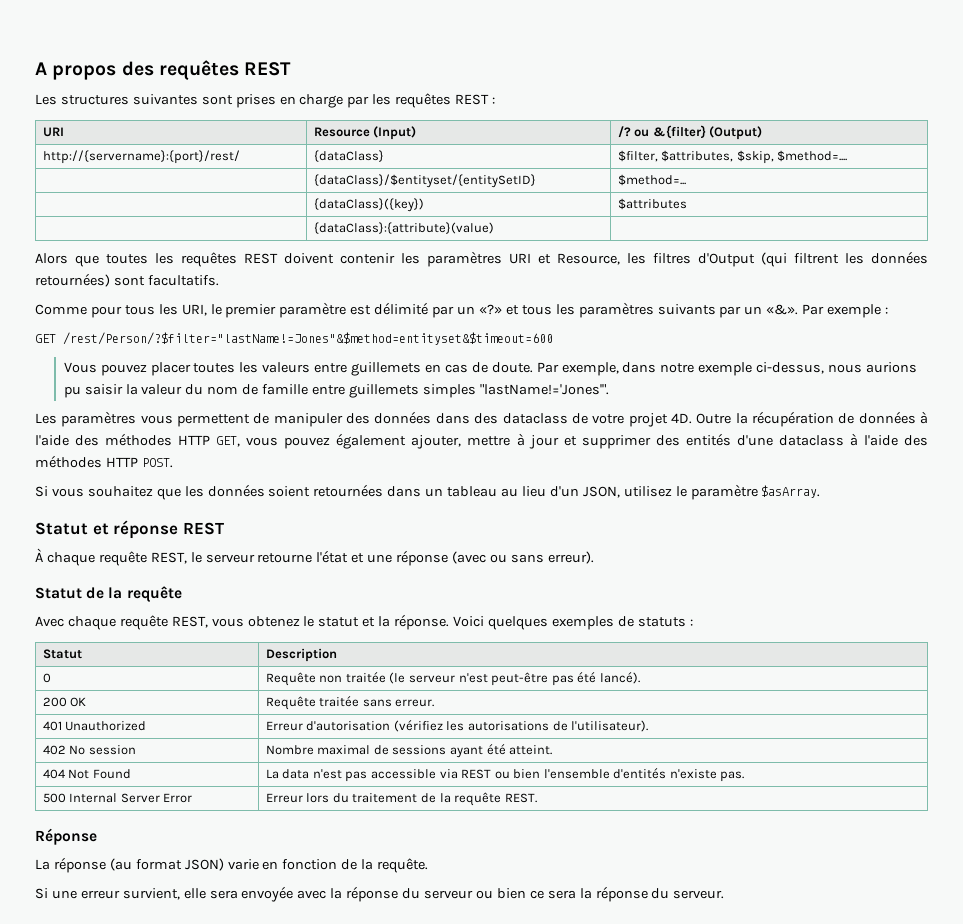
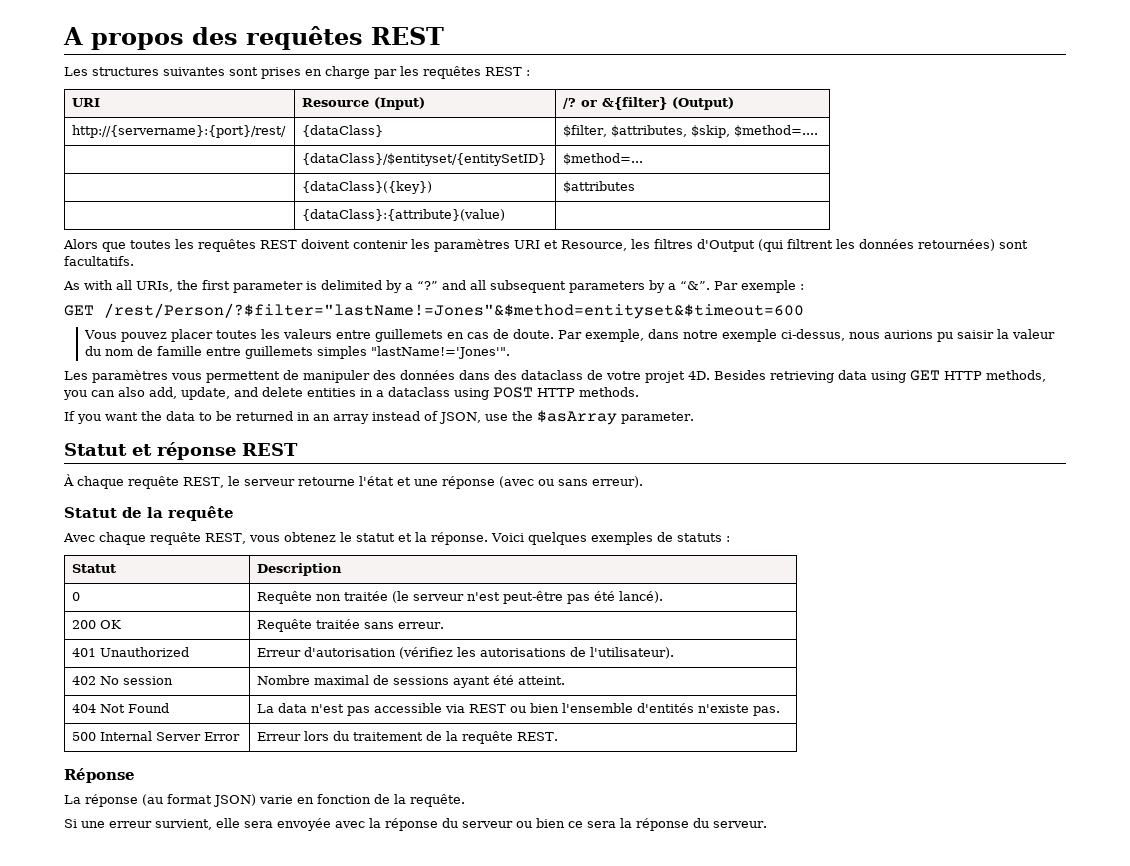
[634,129,650,137] ou -> [581,100,598,107] or
[35,302,799,318] Comme pour tous les URI, le premier paramètre est délimité par un «?» et tous les paramètres suivants par un «&». -> [63,280,710,293] As with all URIs, the first parameter is delimited by a “?” and all subsequent parameters by a “&”.
[696,411,929,427] [35,433,928,449] [35,455,173,468] [35,484,821,500] Outre la récupération de données à l'aide des méthodes HTTP GET, vous pouvez également ajouter, mettre à jour et supprimer des entités d'une dataclass à l'aide des méthodes HTTP POST. // Si vous souhaitez que les données soient retournées dans un tableau au lieu d'un JSON, utilisez le paramètre $asArray. -> [714,370,1046,383] [63,387,639,400] [64,410,694,425] Besides retrieving data using GET HTTP methods, you can also add, update, and delete entities in a dataclass using POST HTTP methods. // If you want the data to be returned in an array instead of JSON, use the $asArray parameter.

